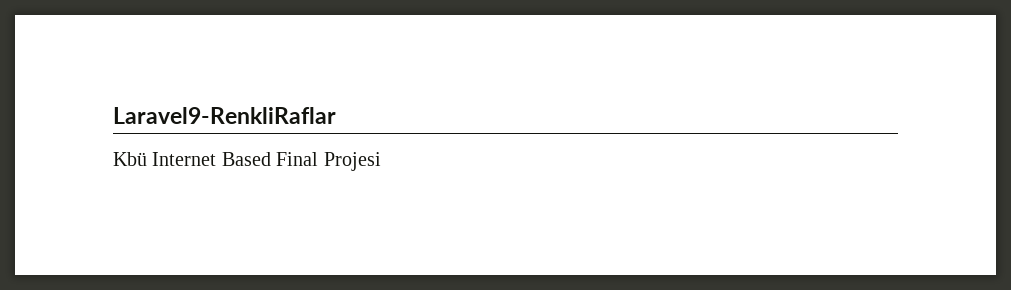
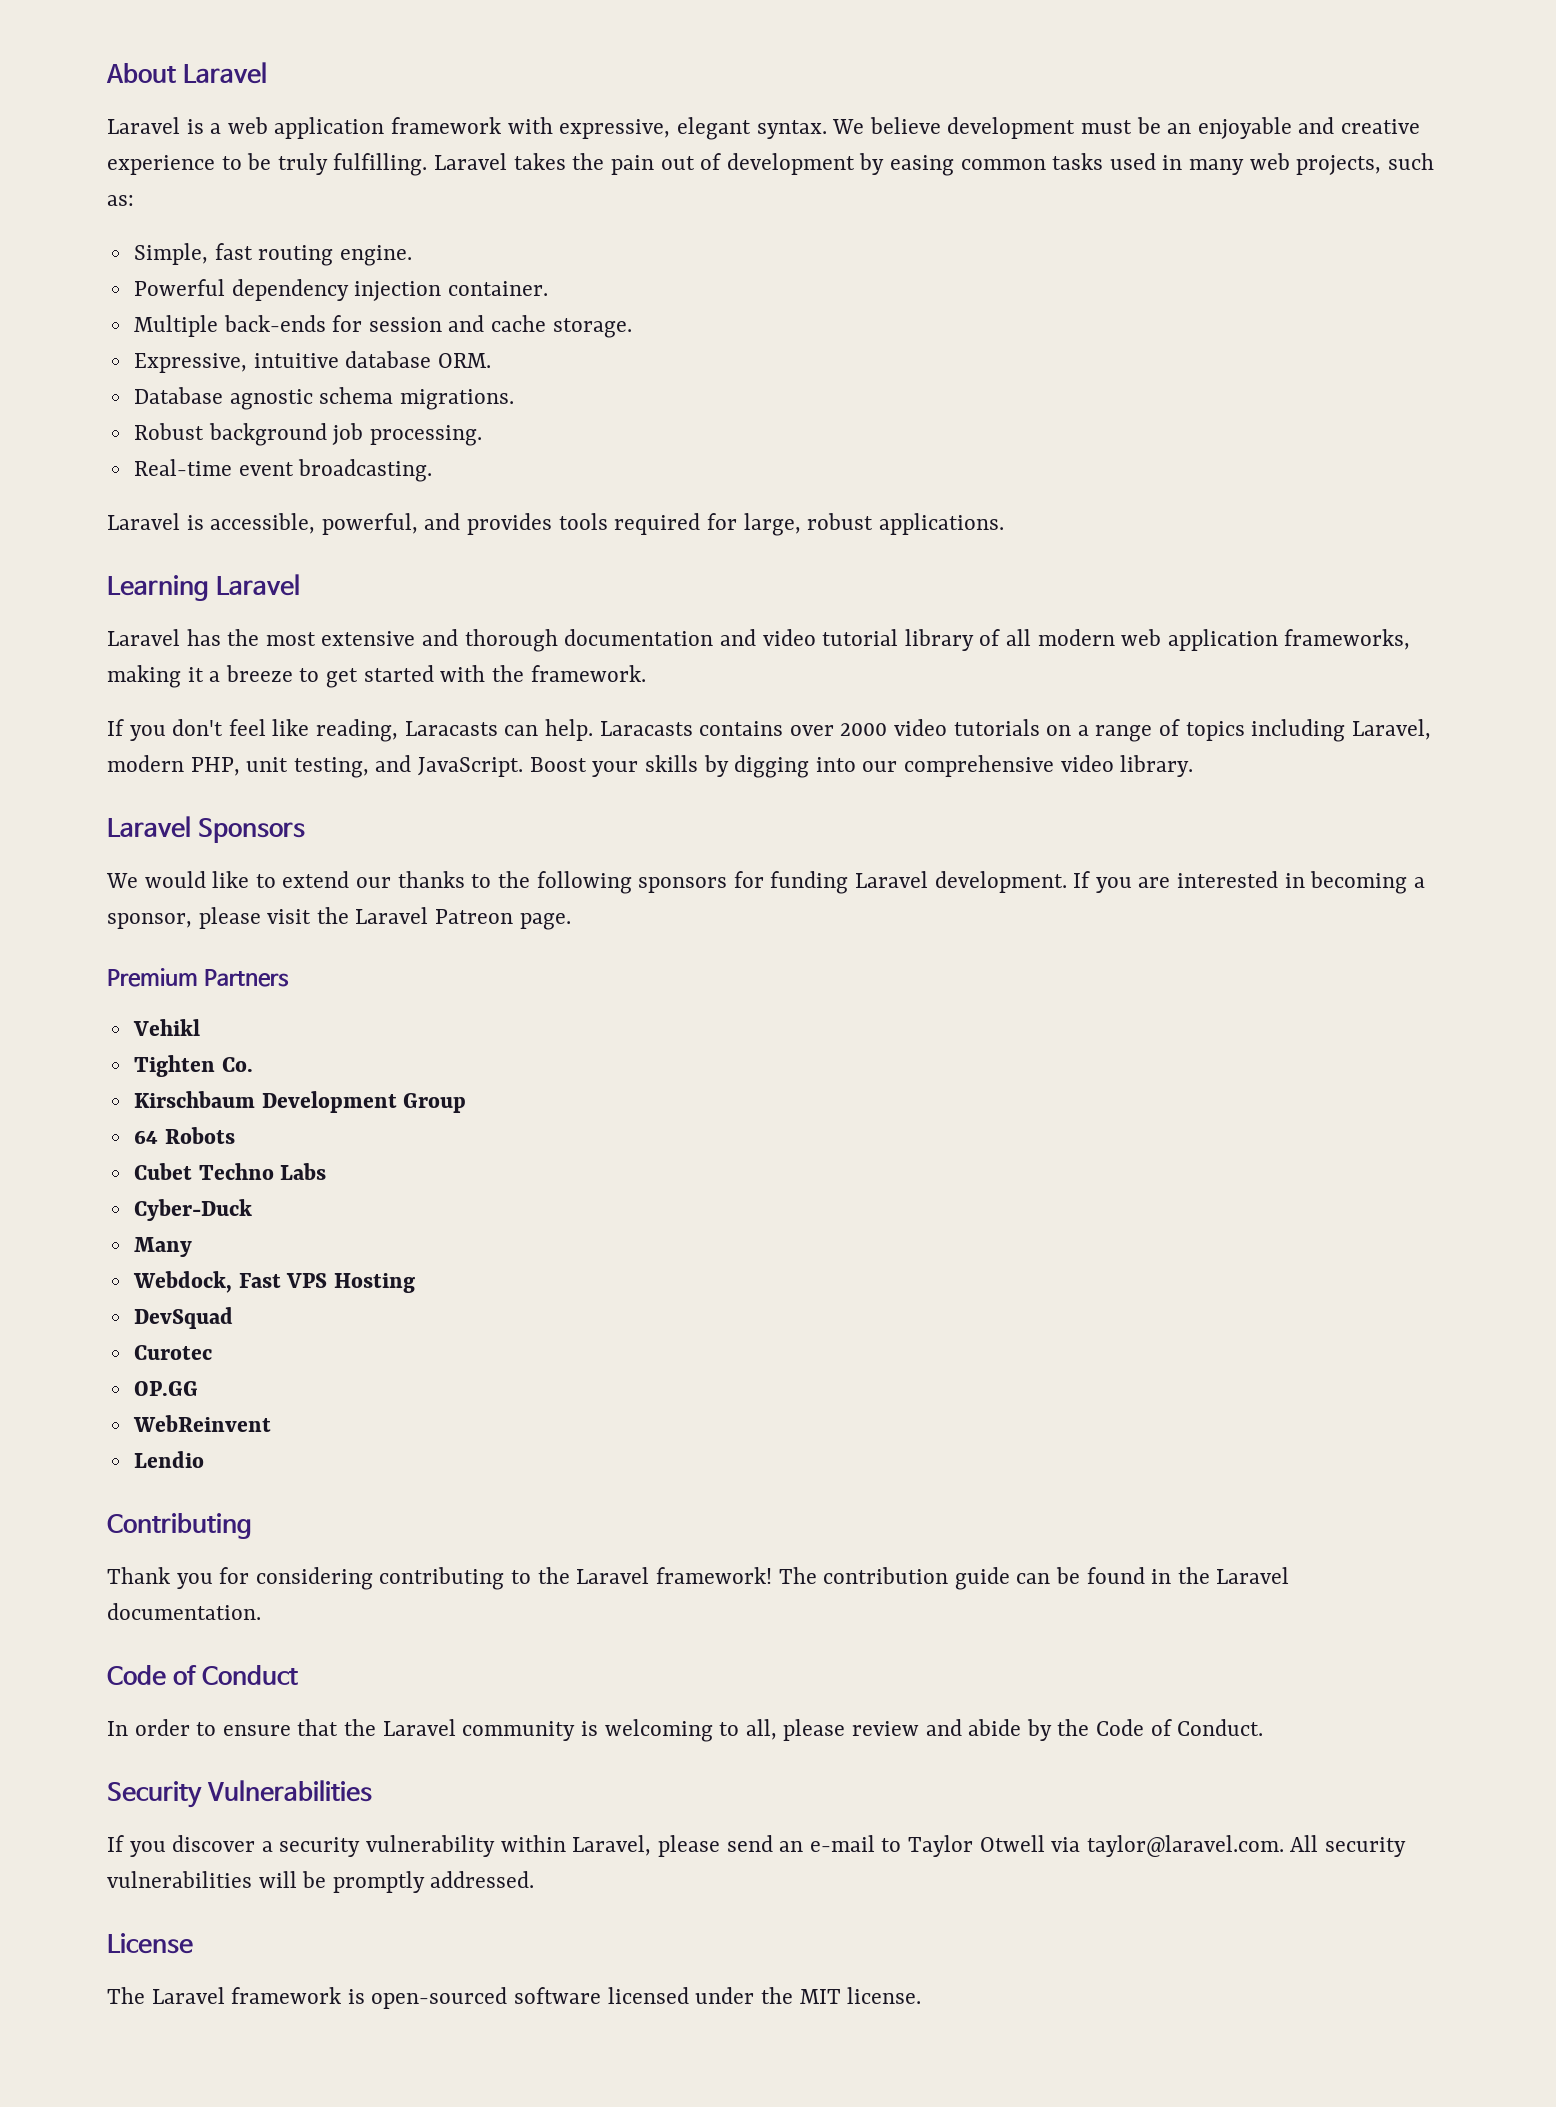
[113,107,336,124] [113,152,381,171] Laravel9-RenkliRaflar // Kbü Internet Based Final Projesi -> [106,62,267,84] [107,117,1421,140] [107,153,1434,176] [107,195,134,206] [133,243,412,266] [133,279,548,301] [133,315,632,338] [133,351,491,373] [133,387,514,410] [133,423,482,446] [133,459,433,482] [107,513,1004,536] [107,574,300,601] [107,629,1411,652] [107,665,646,688] [107,719,1431,742] [107,755,1194,778] [107,816,305,843] [106,871,1425,894] [107,907,571,930] [107,968,289,987] [132,1019,200,1036] [133,1055,253,1077] [133,1091,467,1113] [133,1127,235,1144] [133,1163,327,1180] [133,1199,252,1221] [133,1237,192,1257] [132,1271,415,1293] [133,1307,233,1329] [133,1345,212,1360] [133,1381,198,1396] [132,1415,271,1432] [133,1451,204,1468] [107,1513,252,1539] [107,1567,1290,1590] [107,1603,261,1620] [107,1665,299,1686] [107,1719,1264,1742] [107,1780,372,1808] [107,1835,1407,1857] [107,1871,535,1893] [107,1933,193,1954] [107,1987,922,2009] About Laravel // Laravel is a web application framework with expressive, elegant syntax. We believe development must be an enjoyable and creative experience to be truly fulfilling. Laravel takes the pain out of development by easing common tasks used in many web projects, such as: // Simple, fast routing engine. // Powerful dependency injection container. // Multiple back-ends for session and cache storage. // Expressive, intuitive database ORM. // Database agnostic schema migrations. // Robust background job processing. // Real-time event broadcasting. // Laravel is accessible, powerful, and provides tools required for large, robust applications. // Learning Laravel // Laravel has the most extensive and thorough documentation and video tutorial library of all modern web application frameworks, making it a breeze to get started with the framework. // If you don't feel like reading, Laracasts can help. Laracasts contains over 2000 video tutorials on a range of topics including Laravel, modern PHP, unit testing, and JavaScript. Boost your skills by digging into our comprehensive video library. // Laravel Sponsors // We would like to extend our thanks to the following sponsors for funding Laravel development. If you are interested in becoming a sponsor, please visit the Laravel Patreon page. // Premium Partners // Vehikl // Tighten Co. // Kirschbaum Development Group // 64 Robots // Cubet Techno Labs // Cyber-Duck // Many // Webdock, Fast VPS Hosting // DevSquad // Curotec // OP.GG // WebReinvent // Lendio // Contributing // Thank you for considering contributing to the Laravel framework! The contribution guide can be found in the Laravel documentation. // Code of Conduct // In order to ensure that the Laravel community is welcoming to all, please review and abide by the Code of Conduct. // Security Vulnerabilities // If you discover a security vulnerability within Laravel, please send an e-mail to Taylor Otwell via taylor@laravel.com. All security vulnerabilities will be promptly addressed. // License // The Laravel framework is open-sourced software licensed under the MIT license.

